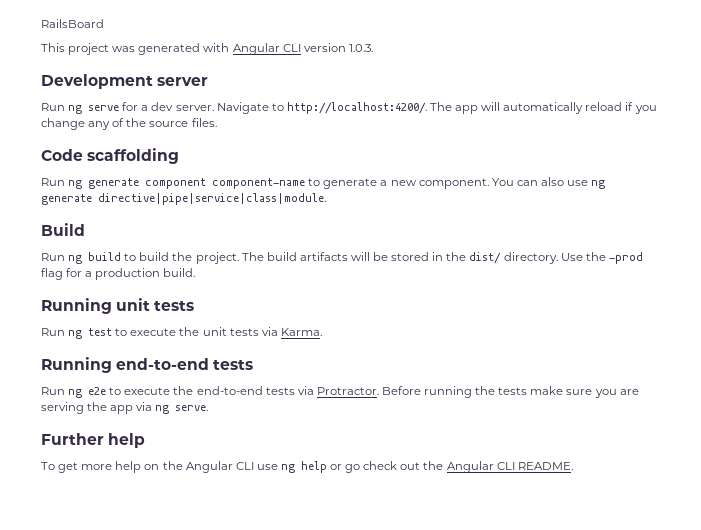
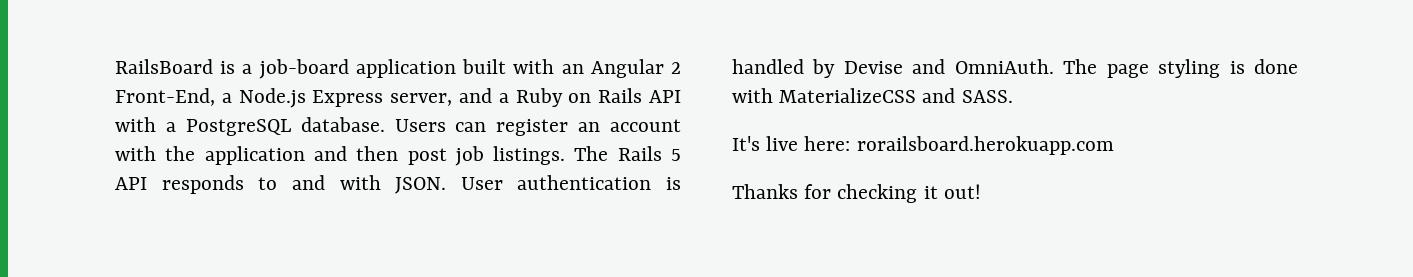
[41,43,373,55] [41,74,209,89] [41,102,657,114] [41,118,217,130] [41,148,180,164] [41,177,606,189] [41,193,326,205] [41,223,85,236] [41,252,643,264] [41,268,196,280] [41,298,195,314] [41,327,322,339] [41,357,254,373] [41,386,639,398] [41,402,209,414] [41,433,146,448] [41,461,573,473] // This project was generated with Angular CLI version 1.0.3. // Development server // Run ng serve for a dev server. Navigate to http://localhost:4200/. The app will automatically reload if you change any of the source files. // Code scaffolding // Run ng generate component component-name to generate a new component. You can also use ng generate directive|pipe|service|class|module. // Build // Run ng build to build the project. The build artifacts will be stored in the dist/ directory. Use the -prod flag for a production build. // Running unit tests // Run ng test to execute the unit tests via Karma. // Running end-to-end tests // Run ng e2e to execute the end-to-end tests via Protractor. Before running the tests make sure you are serving the app via ng serve. // Further help // To get more help on the Angular CLI use ng help or go check out the Angular CLI README. -> [220,59,681,79] [115,88,681,108] [115,117,681,136] [115,146,681,166] [115,175,681,194] [732,59,1298,78] [732,88,1013,103] [732,136,1114,155] [732,184,981,203] is a job-board application built with an Angular 2 Front-End, a Node.js Express server, and a Ruby on Rails API with a PostgreSQL database. Users can register an account with the application and then post job listings. The Rails 5 API responds to and with JSON. User authentication is handled by Devise and OmniAuth. The page styling is done with MaterializeCSS and SASS. // It's live here: rorailsboard.herokuapp.com // Thanks for checking it out!

